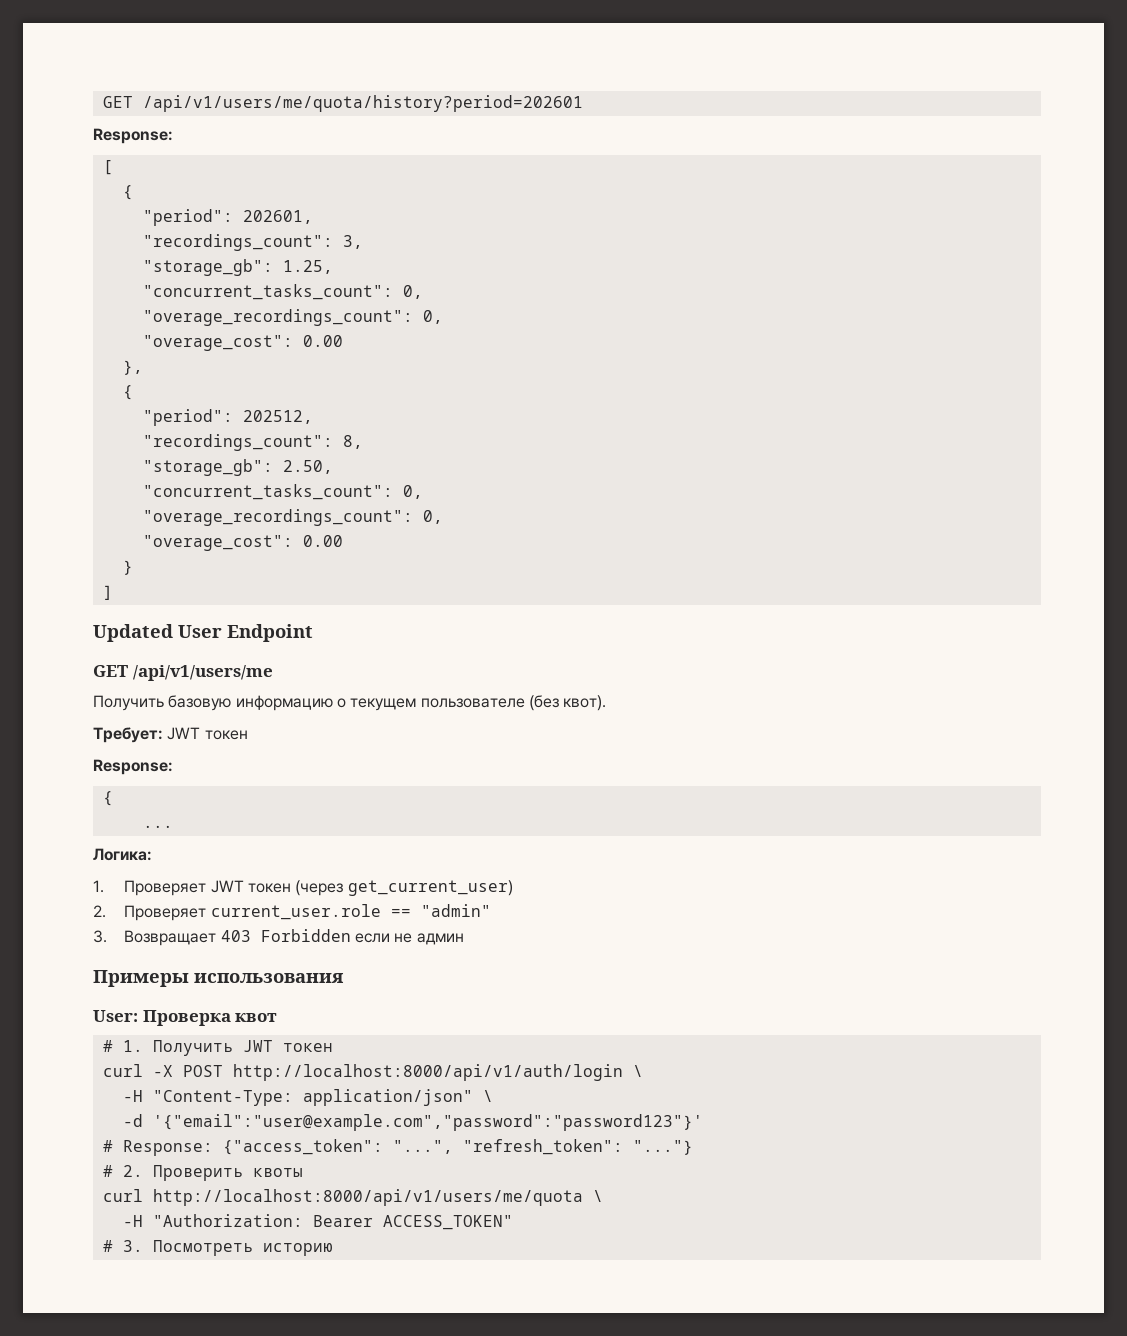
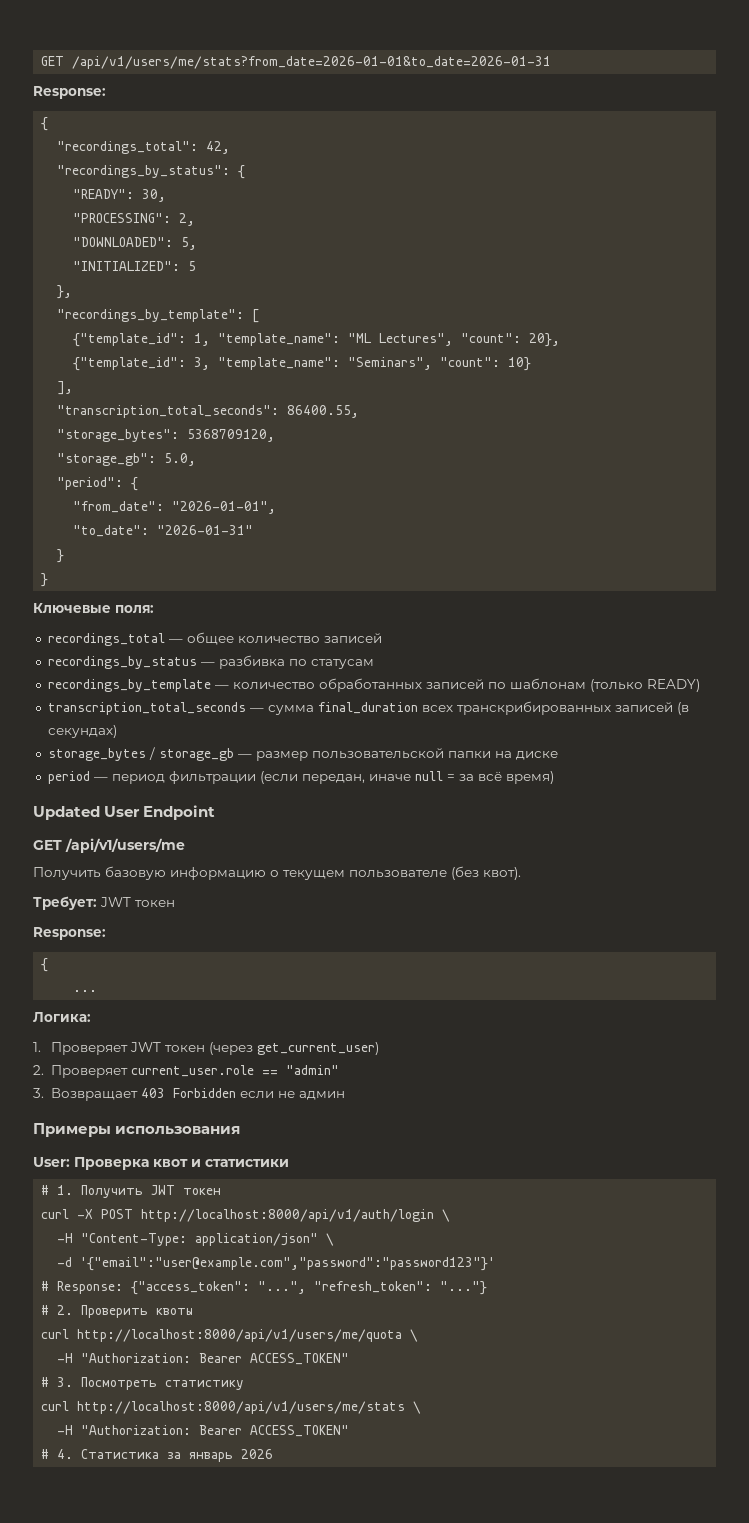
[102,95,583,112] [93,128,173,144] [102,160,113,175] [122,185,133,200] [142,209,313,226] [142,234,363,251] [142,259,333,276] [142,284,423,300] [142,309,443,326] [142,335,343,351] [122,360,143,375] [122,385,133,400] [142,409,313,426] [142,434,363,451] [142,459,333,476] [142,484,423,500] [142,509,443,526] [142,535,343,551] [122,560,133,575] [102,585,113,600] GET /api/v1/users/me/quota/history?period=202601 // Response: // [ // { // "period": 202601, // "recordings_count": 3, // "storage_gb": 1.25, // "concurrent_tasks_count": 0, // "overage_recordings_count": 0, // "overage_cost": 0.00 // }, // { // "period": 202512, // "recordings_count": 8, // "storage_gb": 2.50, // "concurrent_tasks_count": 0, // "overage_recordings_count": 0, // "overage_cost": 0.00 // } // ] -> [41,56,552,69] [33,86,106,99] [41,117,49,131] [57,141,231,154] [57,165,246,179] [73,189,167,202] [73,213,196,226] [73,237,198,250] [73,261,197,271] [57,285,73,299] [57,309,260,323] [73,333,561,347] [73,357,532,371] [57,381,74,395] [57,405,360,418] [57,429,276,442] [57,453,197,466] [57,477,139,491] [73,501,277,514] [73,525,254,537] [57,549,65,563] [41,573,49,587] [33,603,154,613] [47,632,382,646] [47,655,374,669] [47,678,700,692] [47,701,689,715] [47,725,117,738] [47,747,558,761] [47,771,554,784] GET /api/v1/users/me/stats?from_date=2026-01-01&to_date=2026-01-31 // Response: // { // "recordings_total": 42, // "recordings_by_status": { // "READY": 30, // "PROCESSING": 2, // "DOWNLOADED": 5, // "INITIALIZED": 5 // }, // "recordings_by_template": [ // {"template_id": 1, "template_name": "ML Lectures", "count": 20}, // {"template_id": 3, "template_name": "Seminars", "count": 10} // ], // "transcription_total_seconds": 86400.55, // "storage_bytes": 5368709120, // "storage_gb": 5.0, // "period": { // "from_date": "2026-01-01", // "to_date": "2026-01-31" // } // } // Ключевые поля: // recordings_total — общее количество записей // recordings_by_status — разбивка по статусам // recordings_by_template — количество обработанных записей по шаблонам (только READY) // transcription_total_seconds — сумма final_duration всех транскрибированных записей (в секундах) // storage_bytes / storage_gb — размер пользовательской папки на диске // period — период фильтрации (если передан, иначе null = за всё время)
(278, 1017) none -> [191,1159,289,1167] и статистики
[262,1243,333,1256] историю -> [165,1380,245,1390] [41,1401,422,1414] [57,1425,350,1437] [41,1449,274,1462] статистику // curl http://localhost:8000/api/v1/users/me/stats \ // -H "Authorization: Bearer ACCESS_TOKEN" // # 4. Статистика за январь 2026

